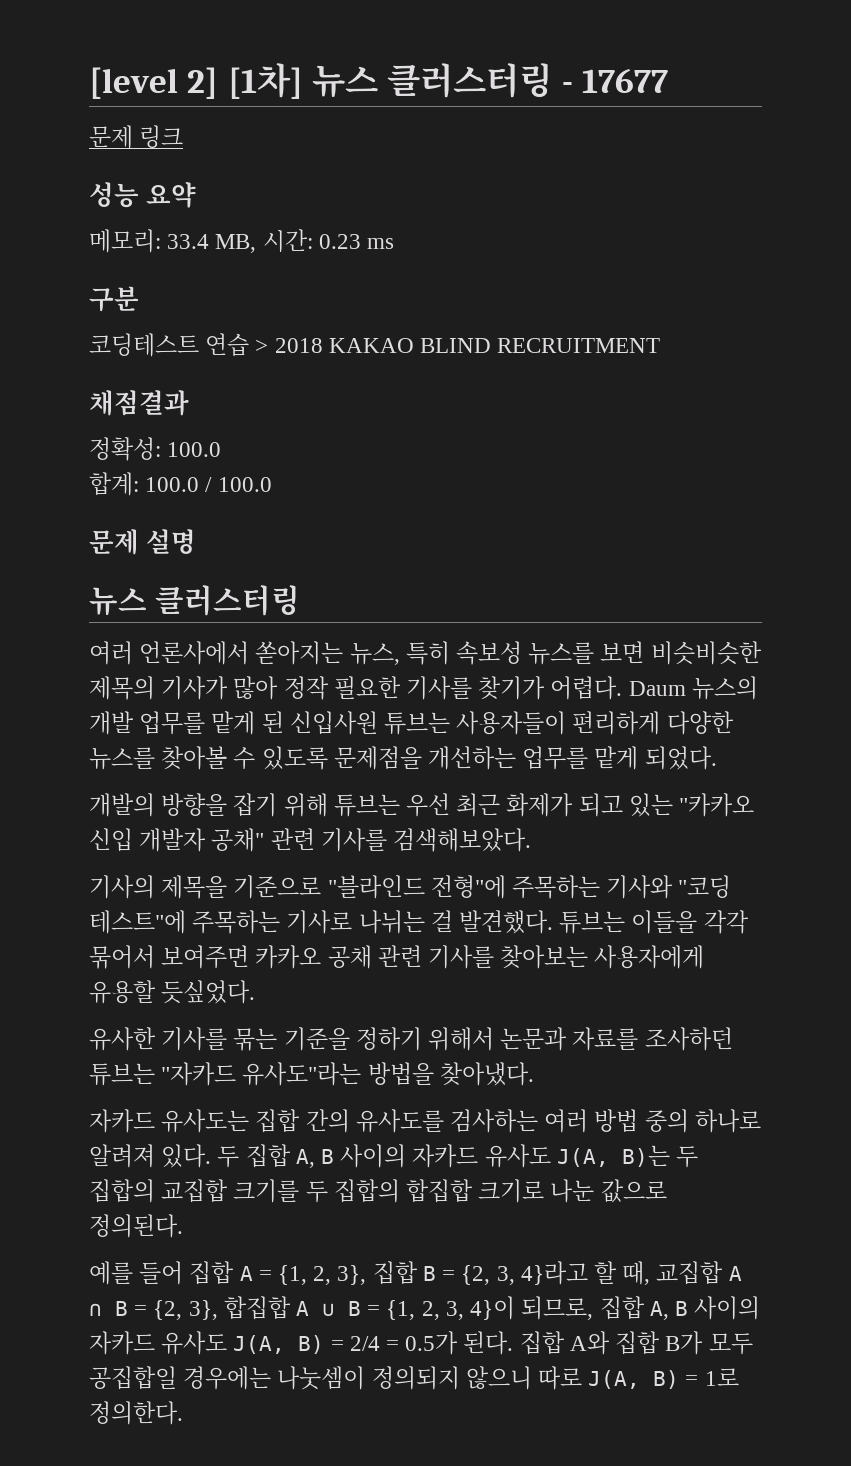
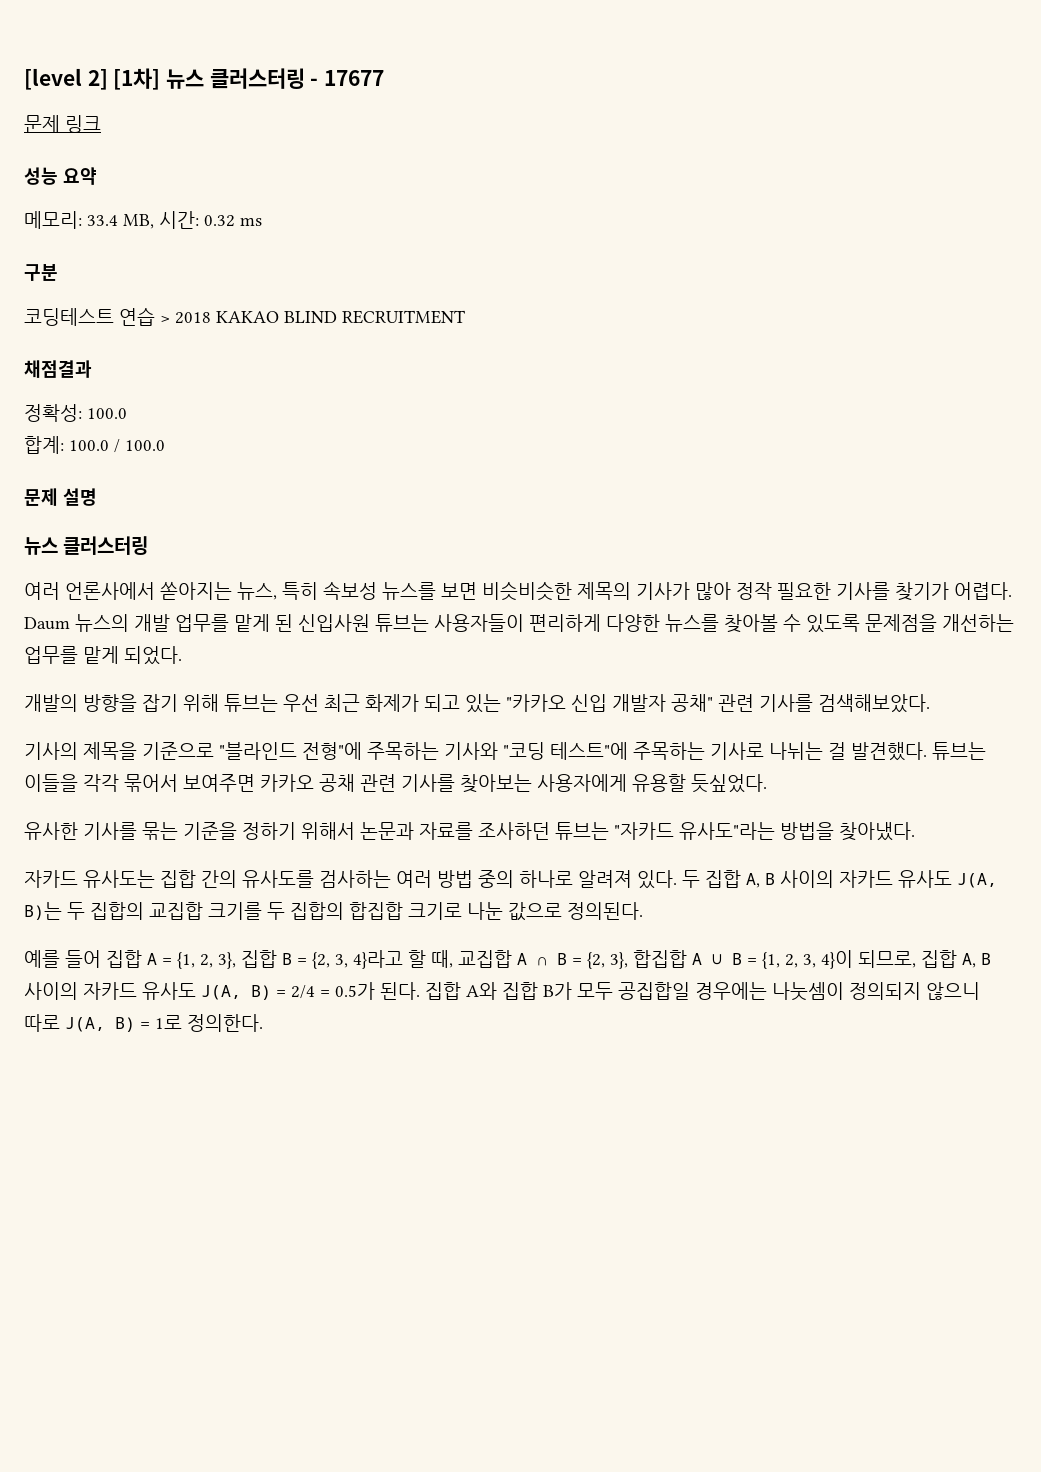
[318,234,361,249] 0.23 -> [204,215,235,227] 0.32

